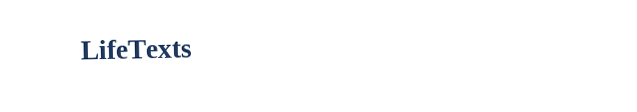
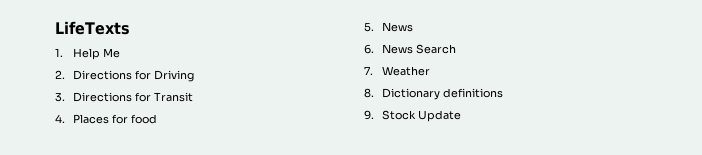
(193, 49) none -> [55,48,120,60] [55,70,194,82] [55,92,193,102] [55,114,157,124] [364,22,413,32] [364,44,456,54] [364,66,430,76] [364,88,503,100] [364,110,461,122] // 1. Help Me // 2. Directions for Driving // 3. Directions for Transit // 4. Places for food // 5. News // 6. News Search // 7. Weather // 8. Dictionary definitions // 9. Stock Update

